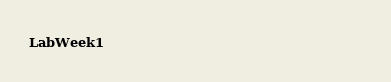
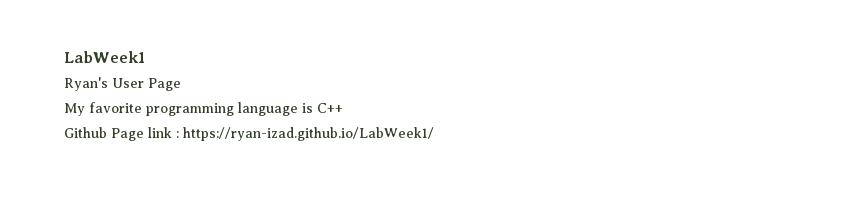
(104, 42) none -> [64,77,181,91] [64,102,343,116] [64,127,434,141] // Ryan's User Page // My favorite programming language is C++ // Github Page link : https://ryan-izad.github.io/LabWeek1/

